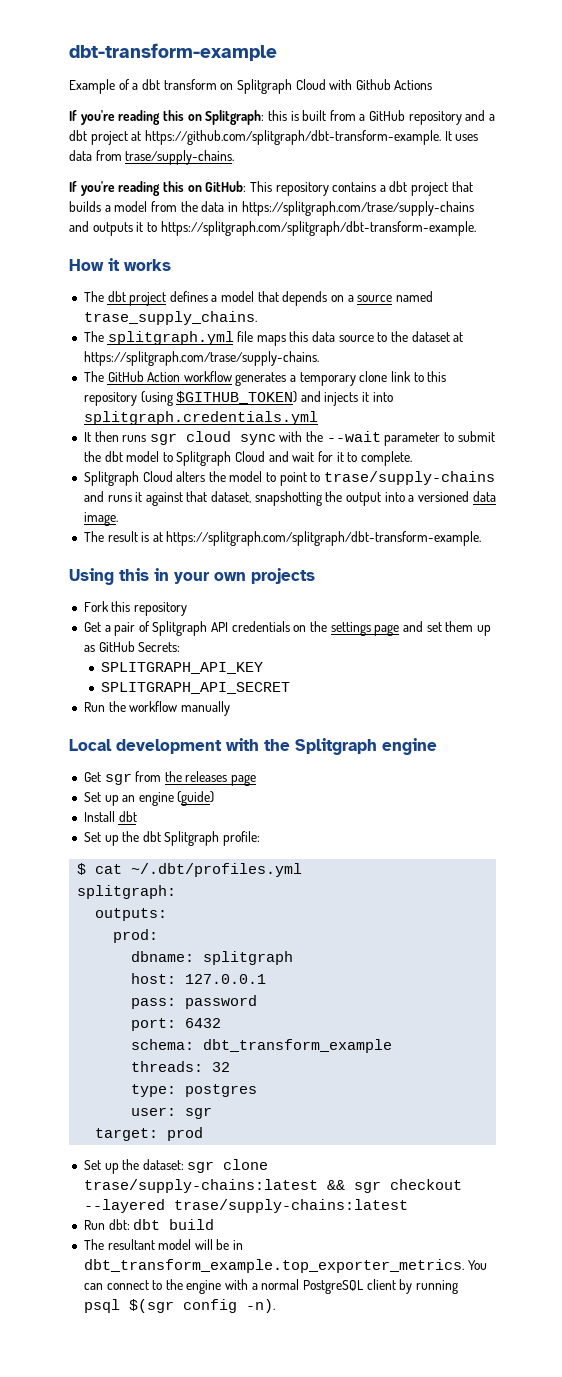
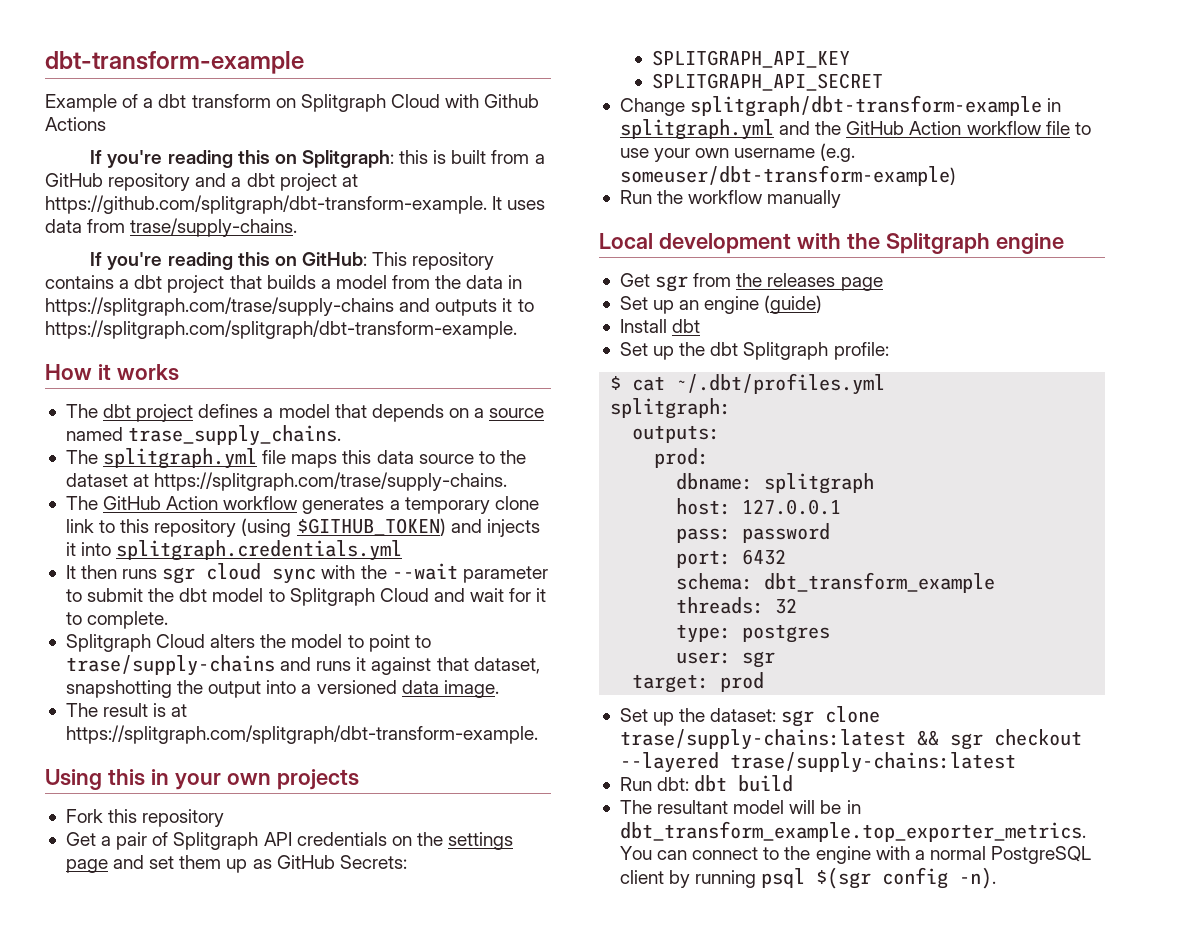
(290, 688) none -> [619,95,1062,117] [619,119,1091,140] [619,143,856,162] [619,165,956,186] // Change splitgraph/dbt-transform-example in splitgraph.yml and the GitHub Action workflow file to use your own username (e.g. someuser/dbt-transform-example)

